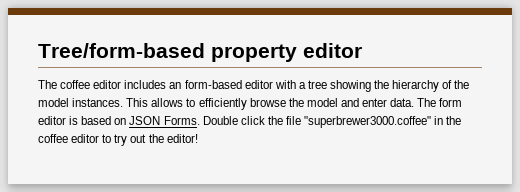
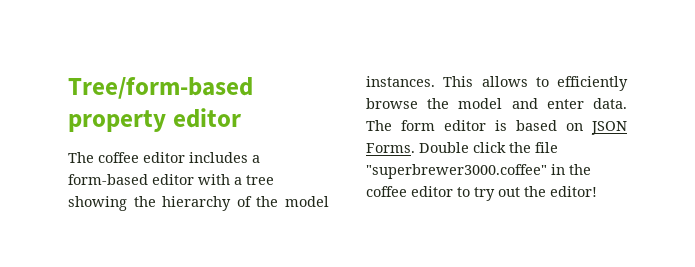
[169,82,182,89] an -> [252,155,260,163] a

